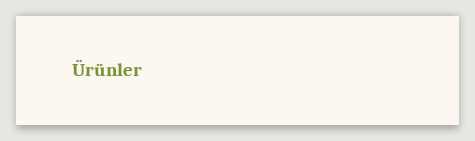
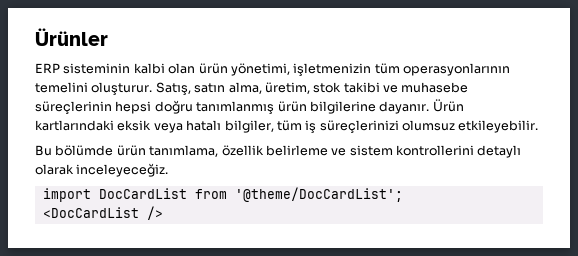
(142, 67) none -> [35,63,510,77] [35,82,469,96] [35,99,464,115] [35,120,539,134] [35,145,522,158] [35,163,169,177] [42,187,403,202] [42,206,163,220] // ERP sisteminin kalbi olan ürün yönetimi, işletmenizin tüm operasyonlarının temelini oluşturur. Satış, satın alma, üretim, stok takibi ve muhasebe süreçlerinin hepsi doğru tanımlanmış ürün bilgilerine dayanır. Ürün kartlarındaki eksik veya hatalı bilgiler, tüm iş süreçlerinizi olumsuz etkileyebilir. // Bu bölümde ürün tanımlama, özellik belirleme ve sistem kontrollerini detaylı olarak inceleyeceğiz. // import DocCardList from '@theme/DocCardList'; // <DocCardList />

